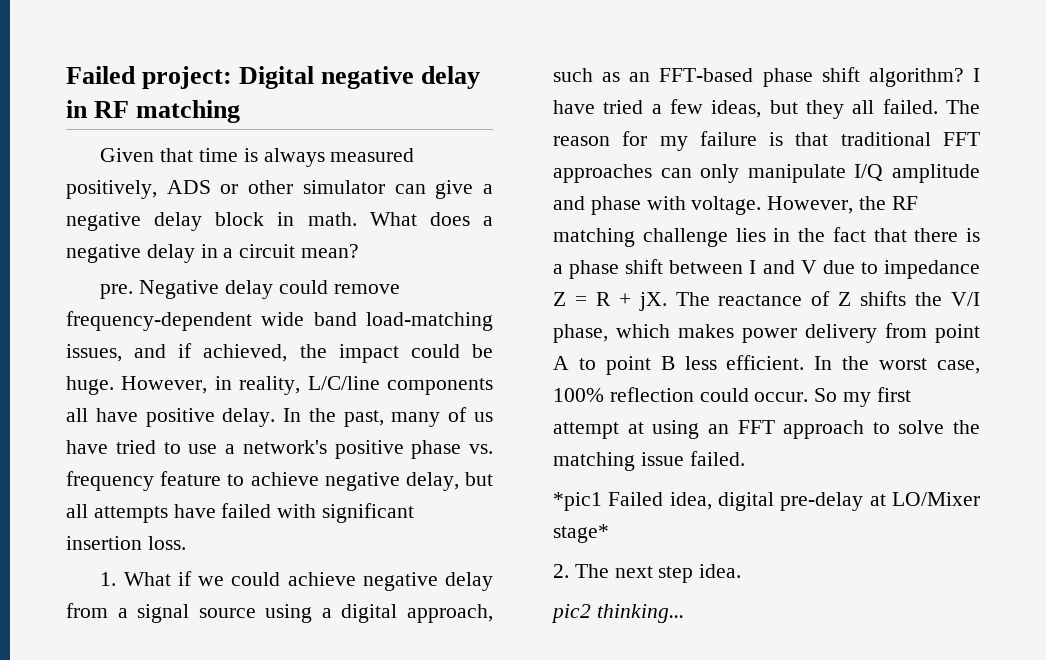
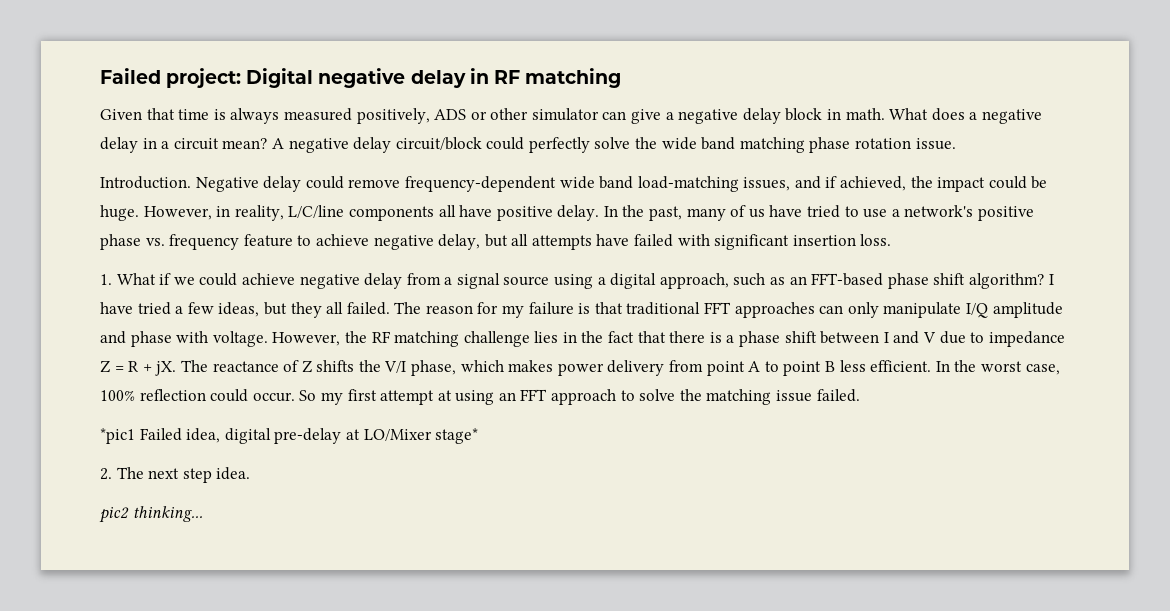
[100,284,134,299] // pre. -> [271,137,956,153] [100,176,191,189] A negative delay circuit/block could perfectly solve the wide band matching phase rotation issue. // Introduction.

